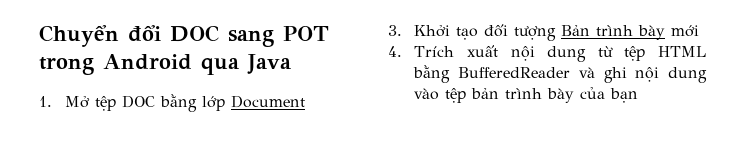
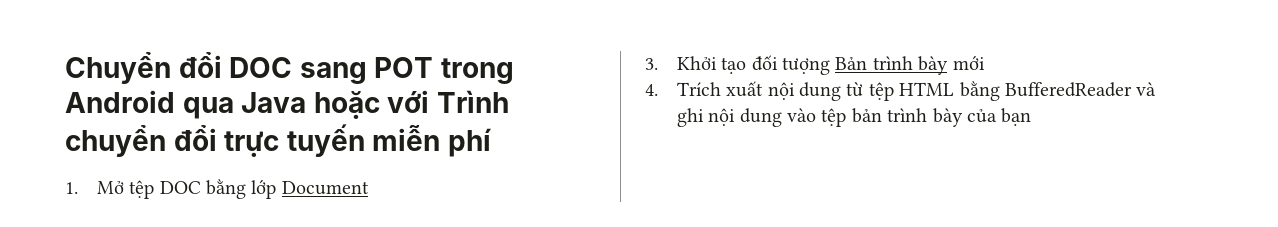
(291, 64) none -> [313,90,509,119] [65,124,491,157] hoặc với Trình chuyển đổi trực tuyến miễn phí

